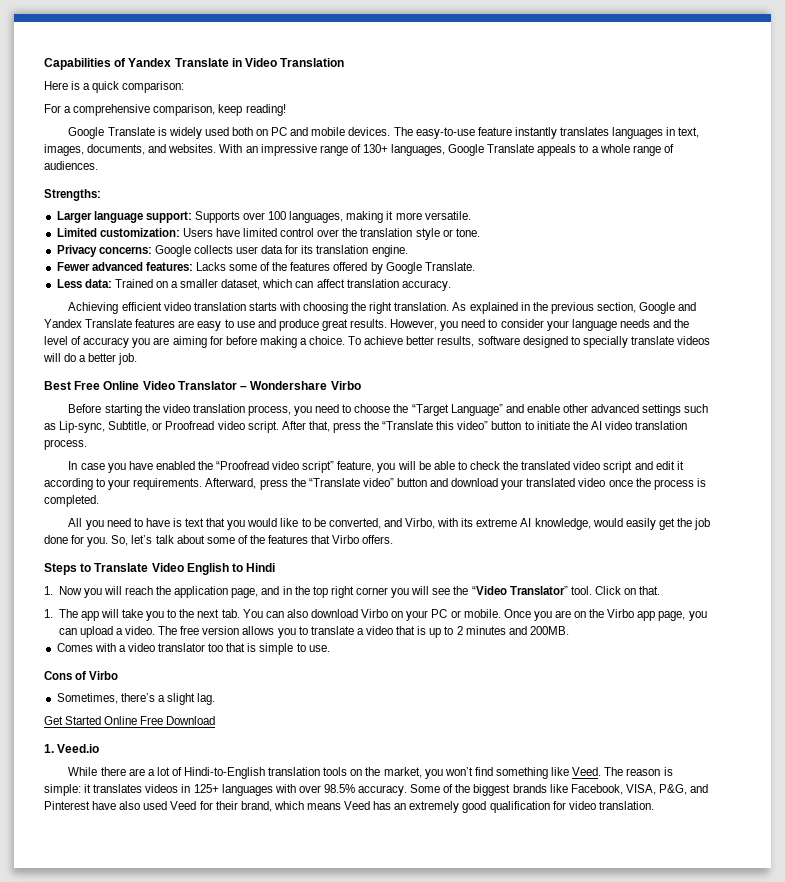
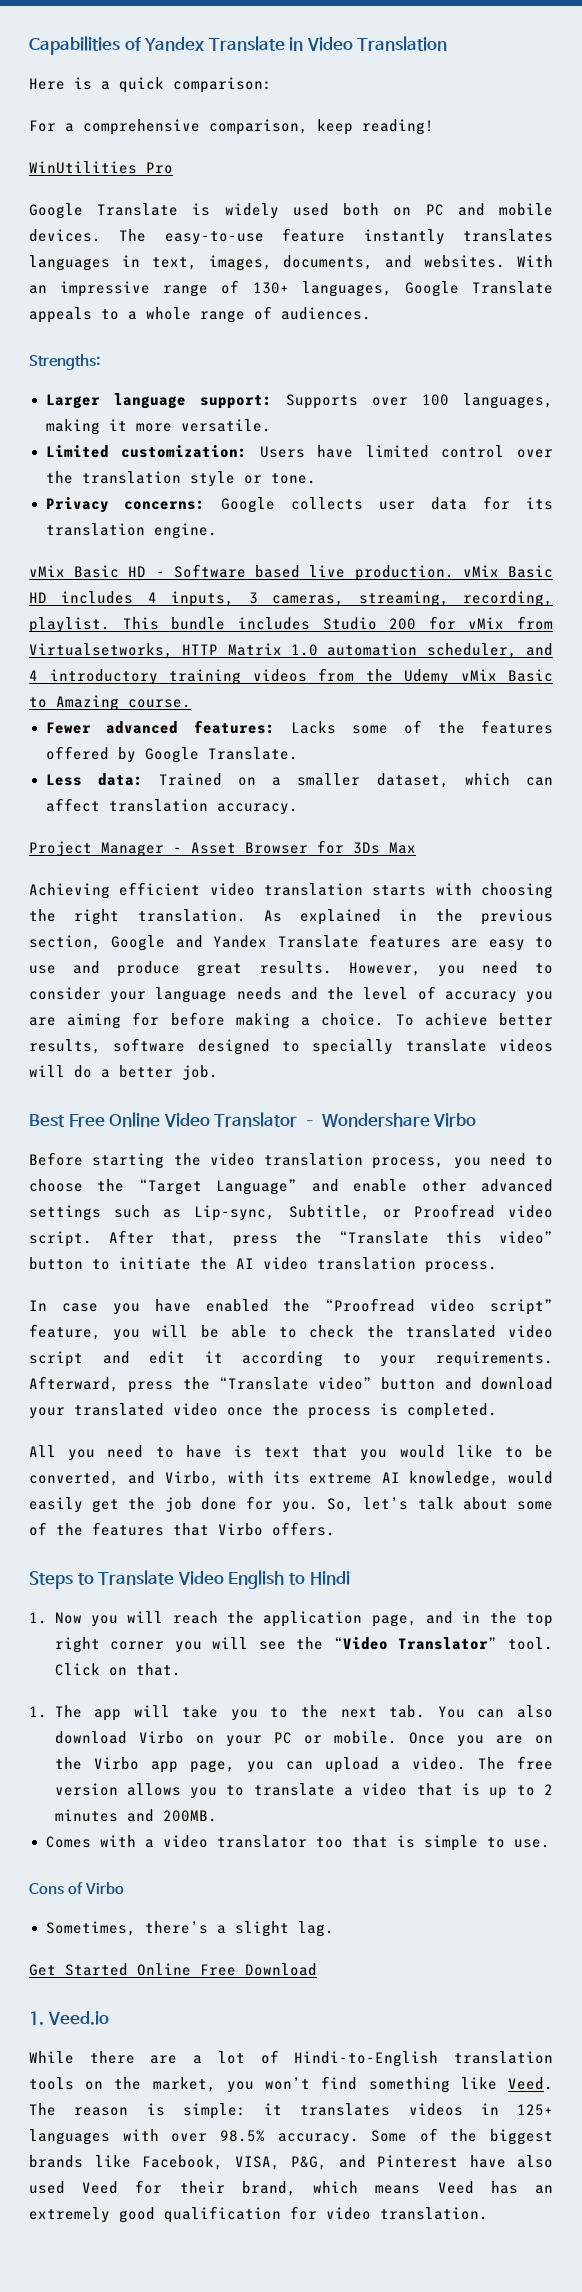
(286, 110) none -> [29,161,173,174] // WinUtilities Pro
(408, 251) none -> [29,564,553,581] [29,591,553,607] [29,616,553,633] [29,643,553,658] [29,668,553,685] [29,695,191,711] // vMix Basic HD - Software based live production. vMix Basic HD includes 4 inputs, 3 cameras, streaming, recording, playlist. This bundle includes Studio 200 for vMix from Virtualsetworks, HTTP Matrix 1.0 automation scheduler, and 4 introductory training videos from the Udemy vMix Basic to Amazing course.
(451, 285) none -> [29,840,416,857] // Project Manager - Asset Browser for 3Ds Max

